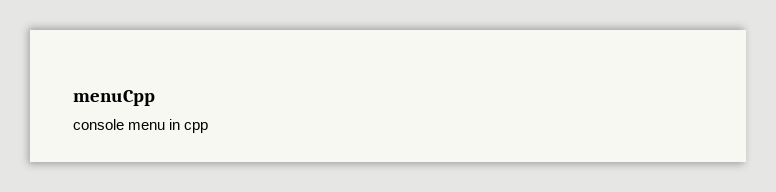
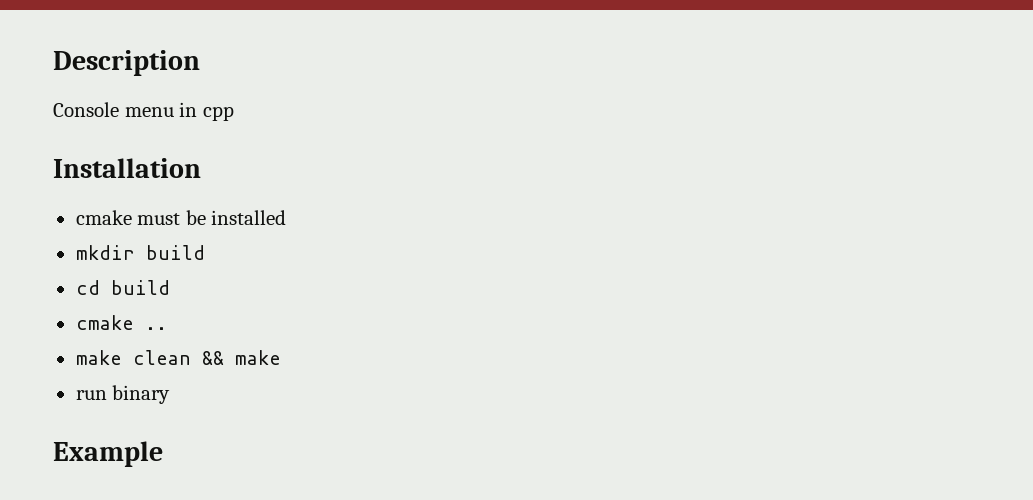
[73,90,155,106] [73,119,124,130] menuCpp // console -> [53,50,200,76] [53,102,119,117] Description // Console
(209, 127) none -> [53,158,201,178] [75,210,287,225] [75,245,205,260] [75,280,170,295] [75,315,167,330] [75,350,281,365] [75,385,171,404] [53,441,163,467] // Installation // cmake must be installed // mkdir build // cd build // cmake .. // make clean && make // run binary // Example

